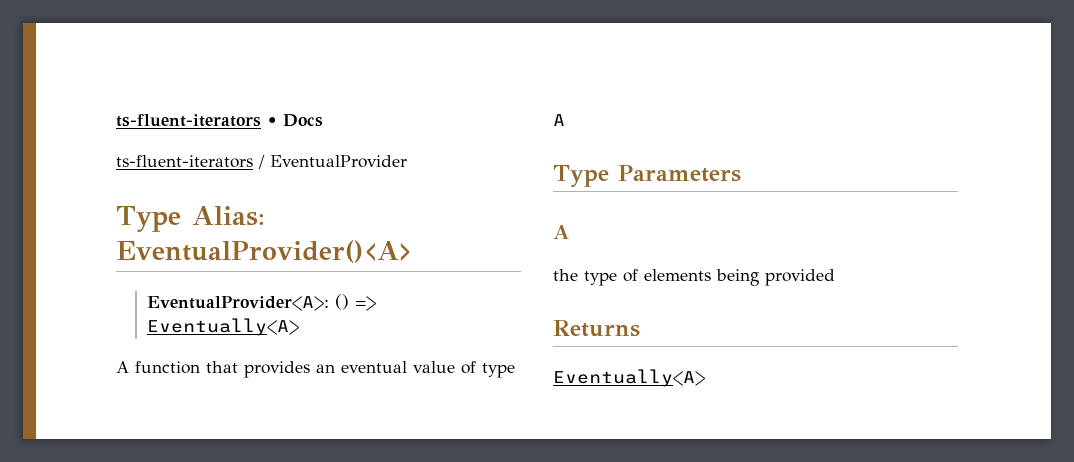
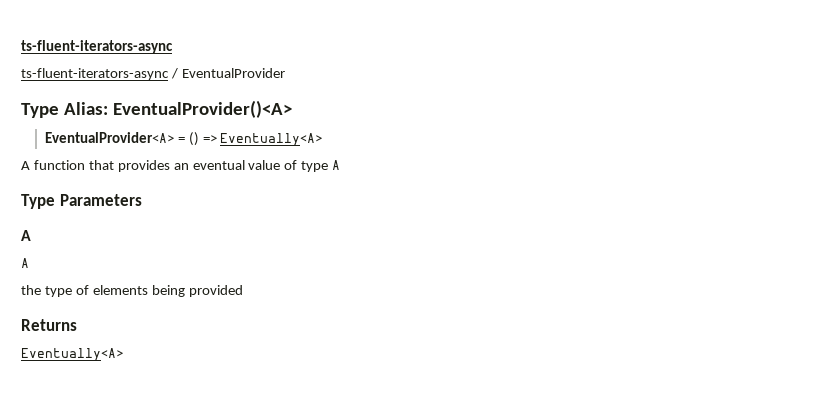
[116,114,323,127] [116,155,253,168] ts-fluent-iterators • Docs // ts-fluent-iterators -> [21,40,173,54] [21,68,169,80] ts-fluent-iterators-async // ts-fluent-iterators-async
[147,296,330,311] EventualProvider<A>: -> [44,132,185,143] EventualProvider<A> =
(569, 232) none -> [21,258,29,268] // A

